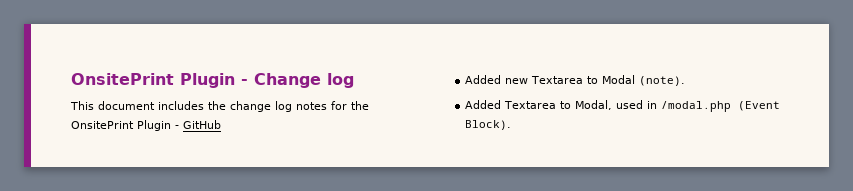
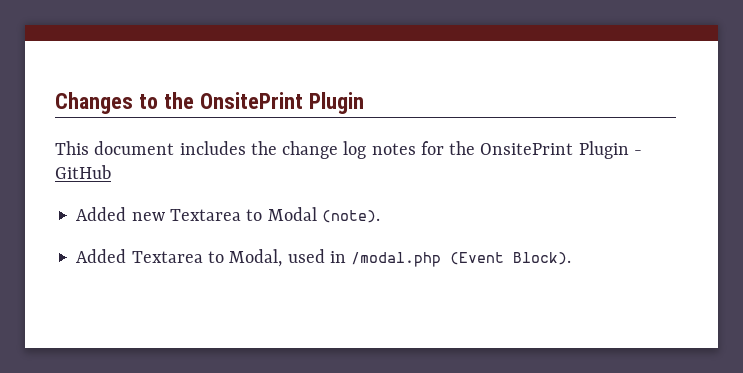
[71,73,354,88] OnsitePrint Plugin - Change log -> [55,92,364,114] Changes to the OnsitePrint Plugin

